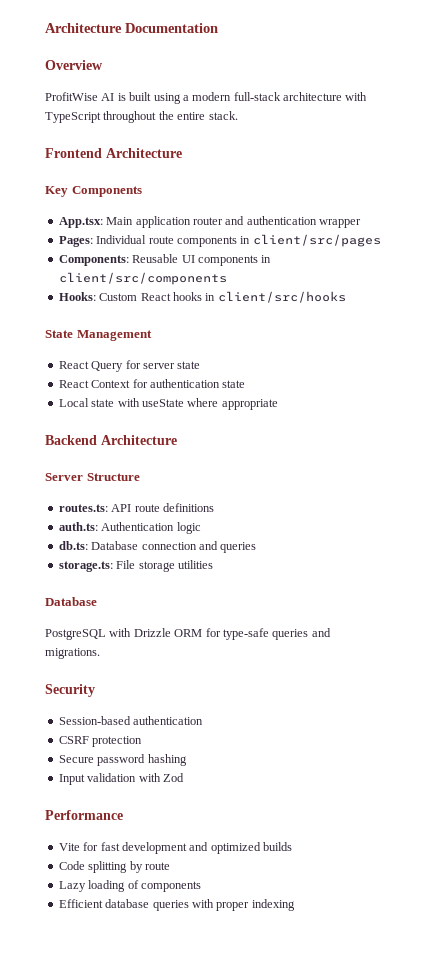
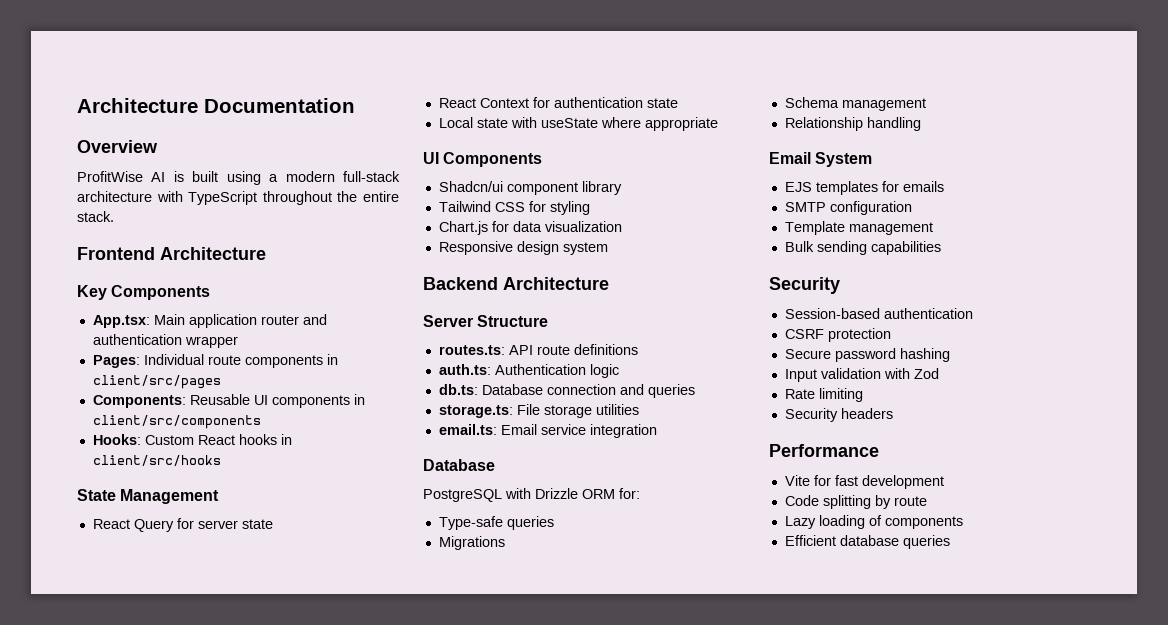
(278, 404) none -> [423,152,543,167] [438,181,622,195] [438,201,590,215] [438,221,622,235] [438,241,608,255] // UI Components // Shadcn/ui component library // Tailwind CSS for styling // Chart.js for data visualization // Responsive design system
(213, 564) none -> [438,424,657,438] // email.ts: Email service integration
[205,628,331,640] [45,648,100,659] for type-safe queries and migrations. -> [619,488,640,499] [438,516,554,530] [438,536,505,550] [784,97,926,111] [784,117,921,131] [769,152,873,167] [784,181,944,195] [784,201,912,215] [784,221,933,235] [784,241,941,255] for: // Type-safe queries // Migrations // Schema management // Relationship handling // Email System // EJS templates for emails // SMTP configuration // Template management // Bulk sending capabilities
(184, 777) none -> [784,388,863,402] [784,408,893,422] // Rate limiting // Security headers
[189,842,292,854] and optimized builds -> (944, 482) none
[191,899,295,911] with proper indexing -> (950, 542) none

